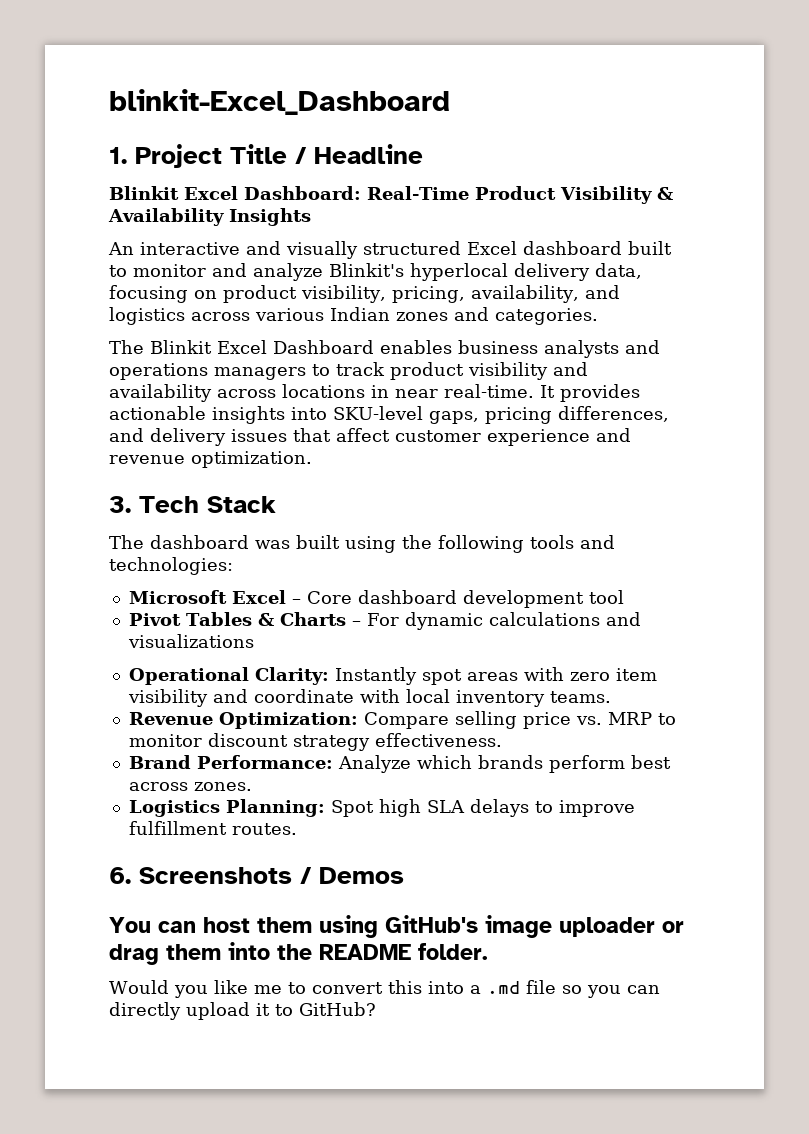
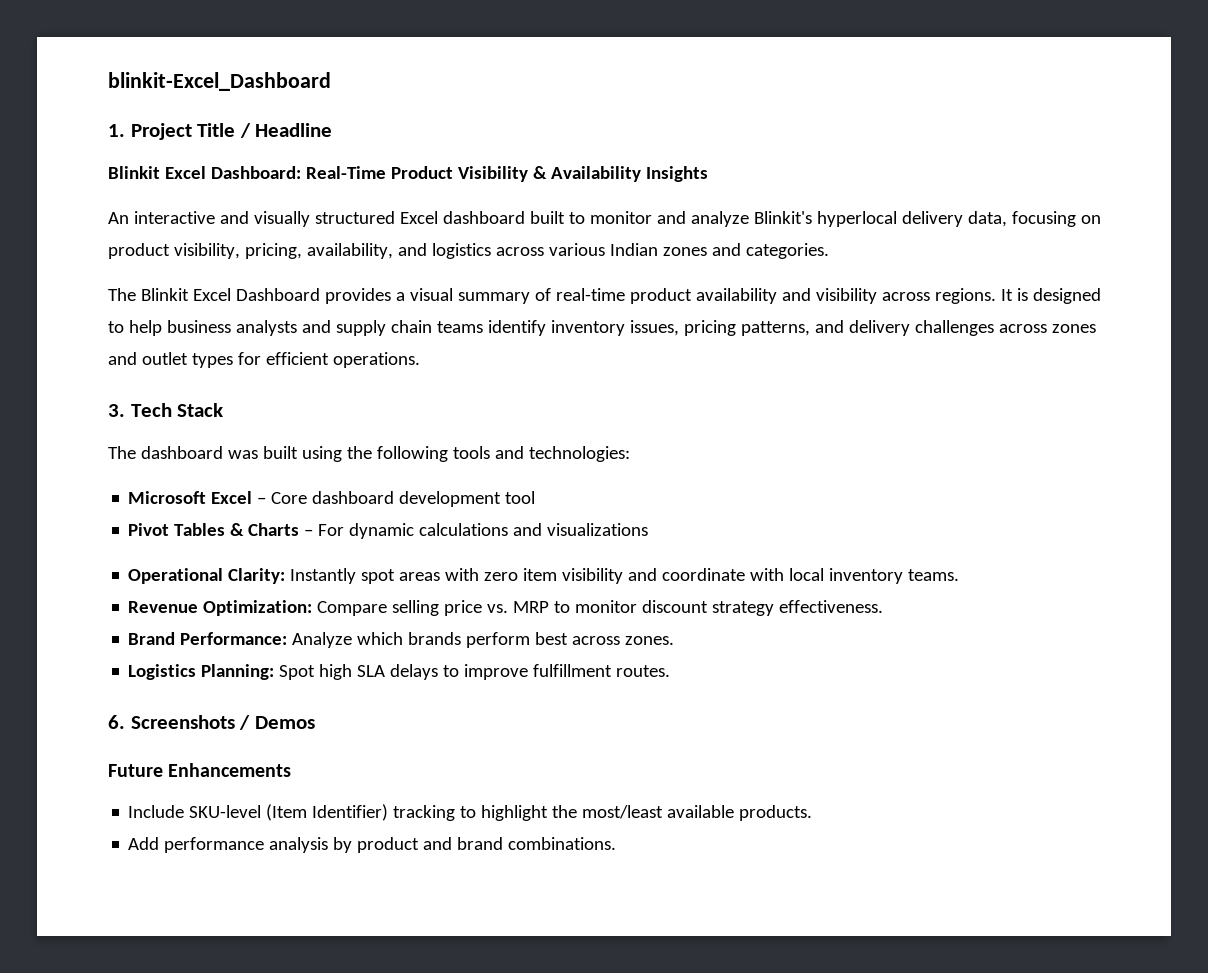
[380,340,660,358] [109,362,588,380] [109,384,640,402] [109,406,669,424] [109,428,631,446] [109,451,312,468] enables business analysts and operations managers to track product visibility and availability across locations in near real-time. It provides actionable insights into SKU-level gaps, pricing differences, and delivery issues that affect customer experience and revenue optimization. -> [324,288,1101,304] [108,320,1096,336] [108,352,420,368] provides a visual summary of real-time product availability and visibility across regions. It is designed to help business analysts and supply chain teams identify inventory issues, pricing patterns, and delivery challenges across zones and outlet types for efficient operations.
[109,915,684,938] [109,942,488,965] [109,980,660,998] [109,1002,376,1020] You can host them using GitHub's image uploader or drag them into the README folder. // Would you like me to convert this into a .md file so you can directly upload it to GitHub? -> [108,763,292,777] [128,804,813,821] [128,837,617,853] Future Enhancements // Include SKU-level (Item Identifier) tracking to highlight the most/least available products. // Add performance analysis by product and brand combinations.

